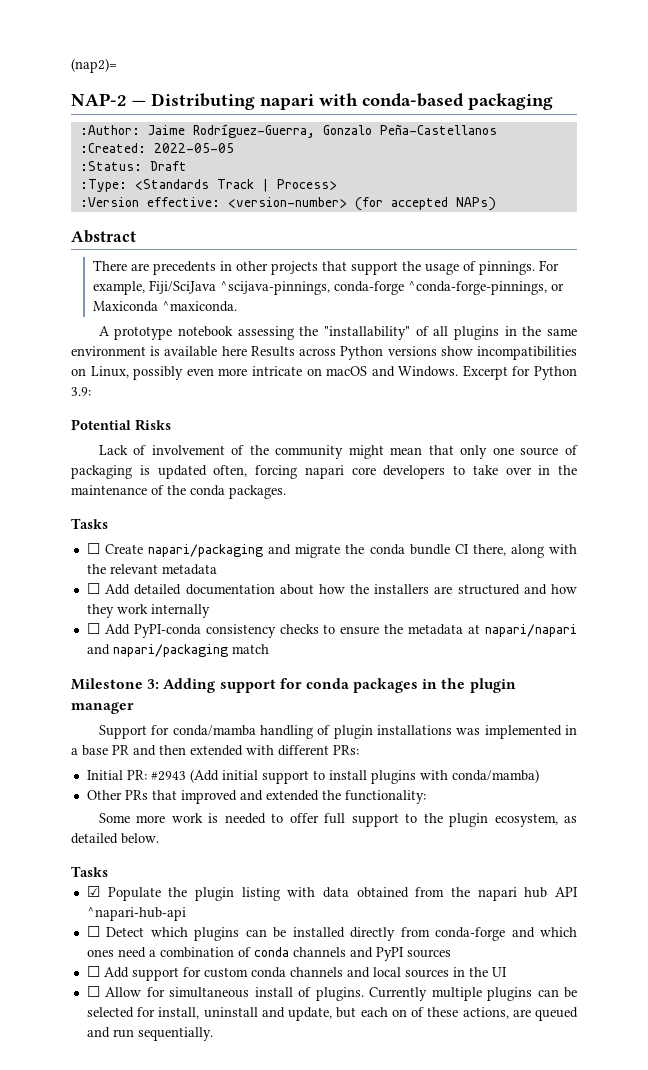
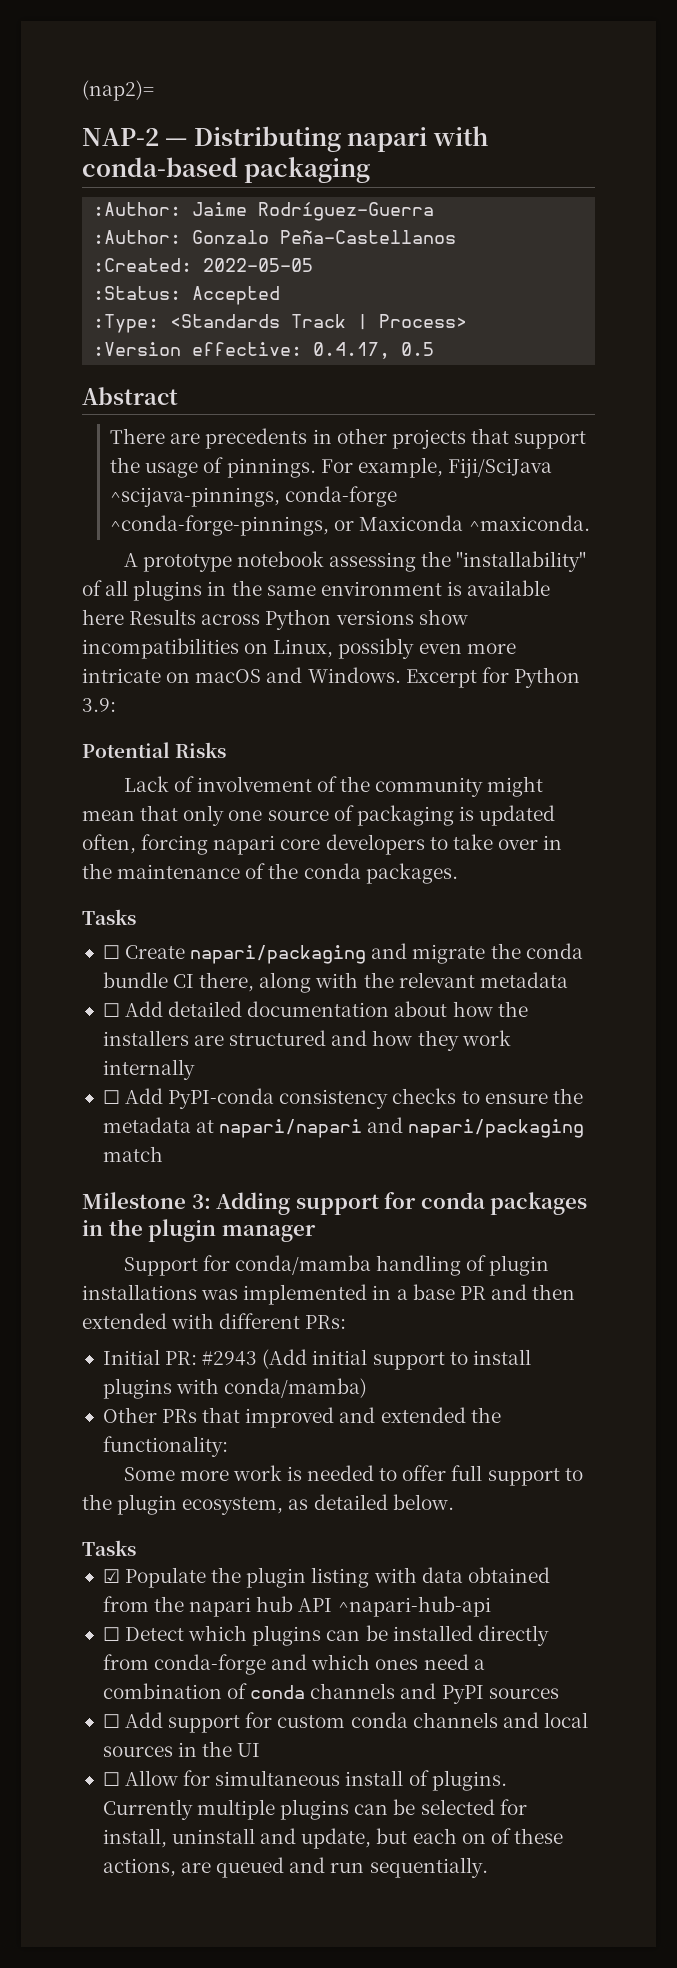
[192,124,315,138] Rodríguez-Guerra, -> [258,202,435,221] [93,230,182,244] Rodríguez-Guerra // :Author:
[149,161,187,171] Draft -> [192,286,281,305] Accepted
[227,197,496,211] <version-number> (for accepted NAPs) -> [313,342,435,359] 0.4.17, 0.5

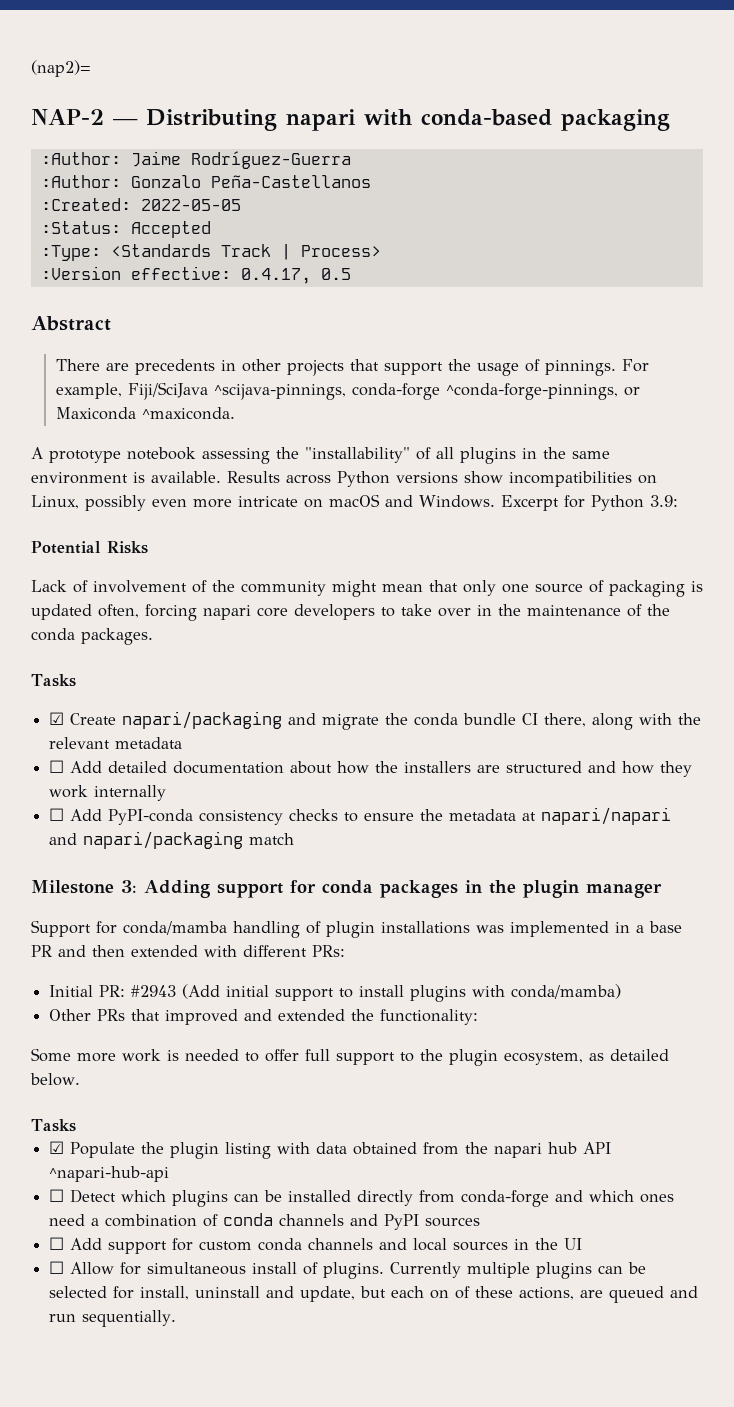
[467,580,551,596] [82,609,124,625] available here -> [151,471,221,483] available.
[102,945,120,959] ☐ -> [49,712,65,725] ☑

